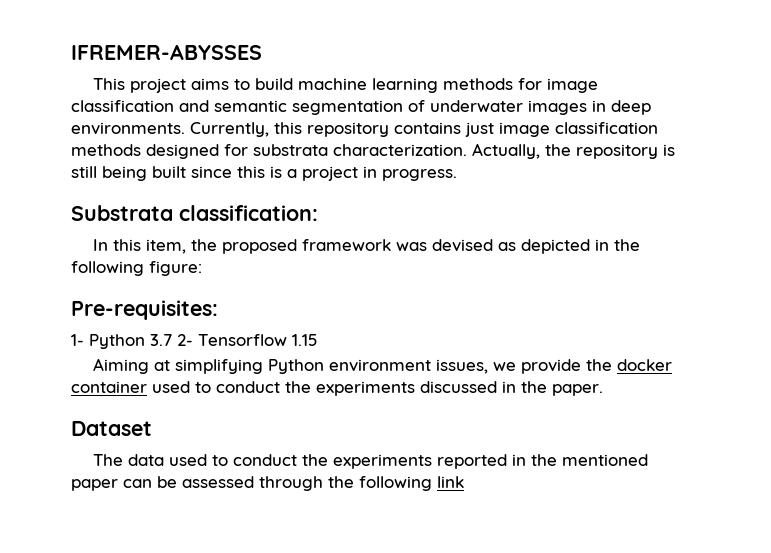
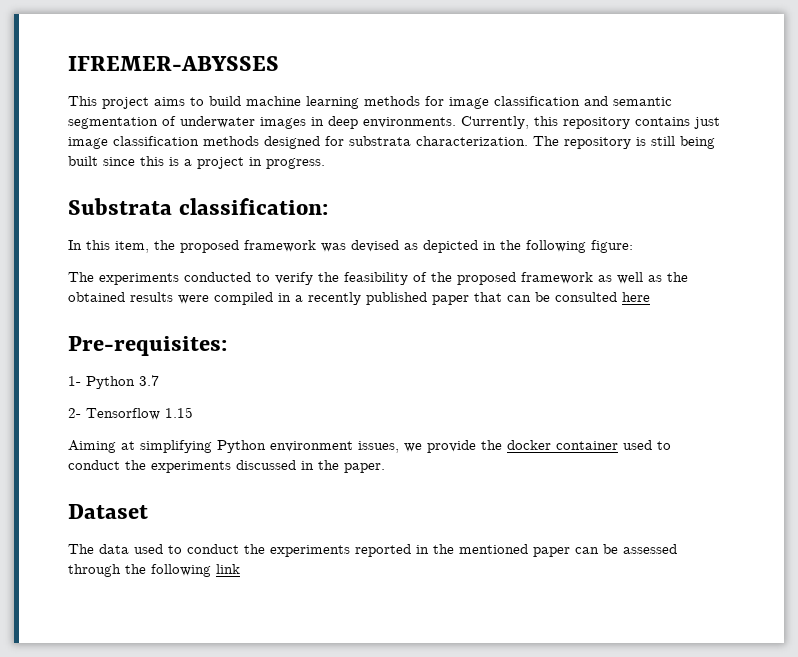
[472,143,571,159] Actually, the -> [533,136,559,146] The
(202, 268) none -> [68,272,688,285] [68,292,650,305] // The experiments conducted to verify the feasibility of the proposed framework as well as the obtained results were compiled in a recently published paper that can be consulted here
(172, 340) none -> (159, 380) //

